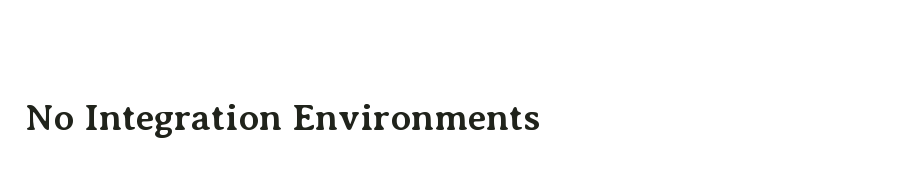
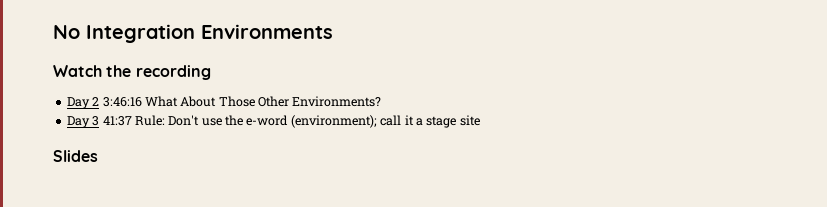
(540, 117) none -> [53,65,211,80] [66,96,382,109] [66,115,480,128] [53,150,98,162] // Watch the recording // Day 2 3:46:16 What About Those Other Environments? // Day 3 41:37 Rule: Don't use the e-word (environment); call it a stage site // Slides

